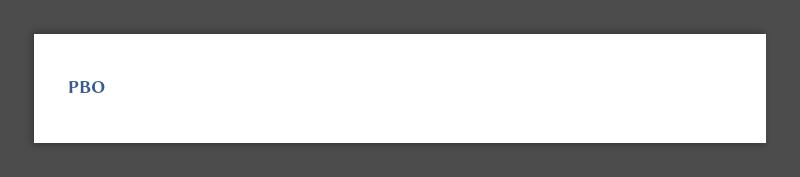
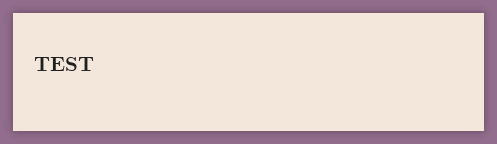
[68,81,105,93] PBO -> [34,57,94,71] TEST

